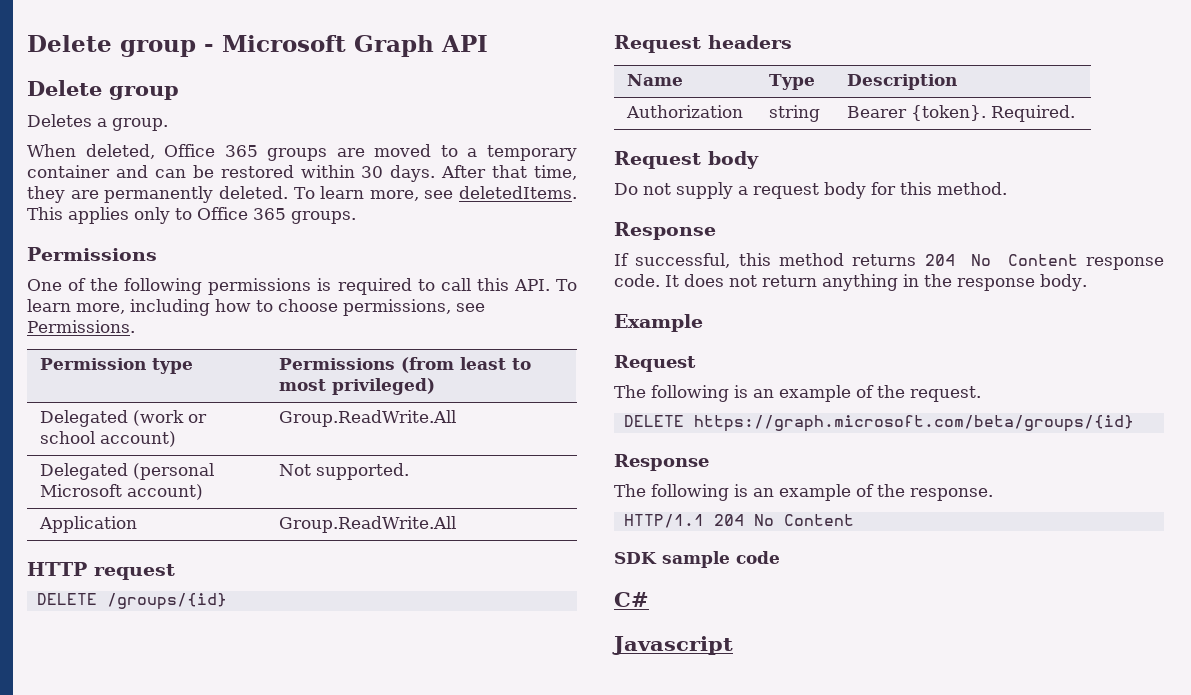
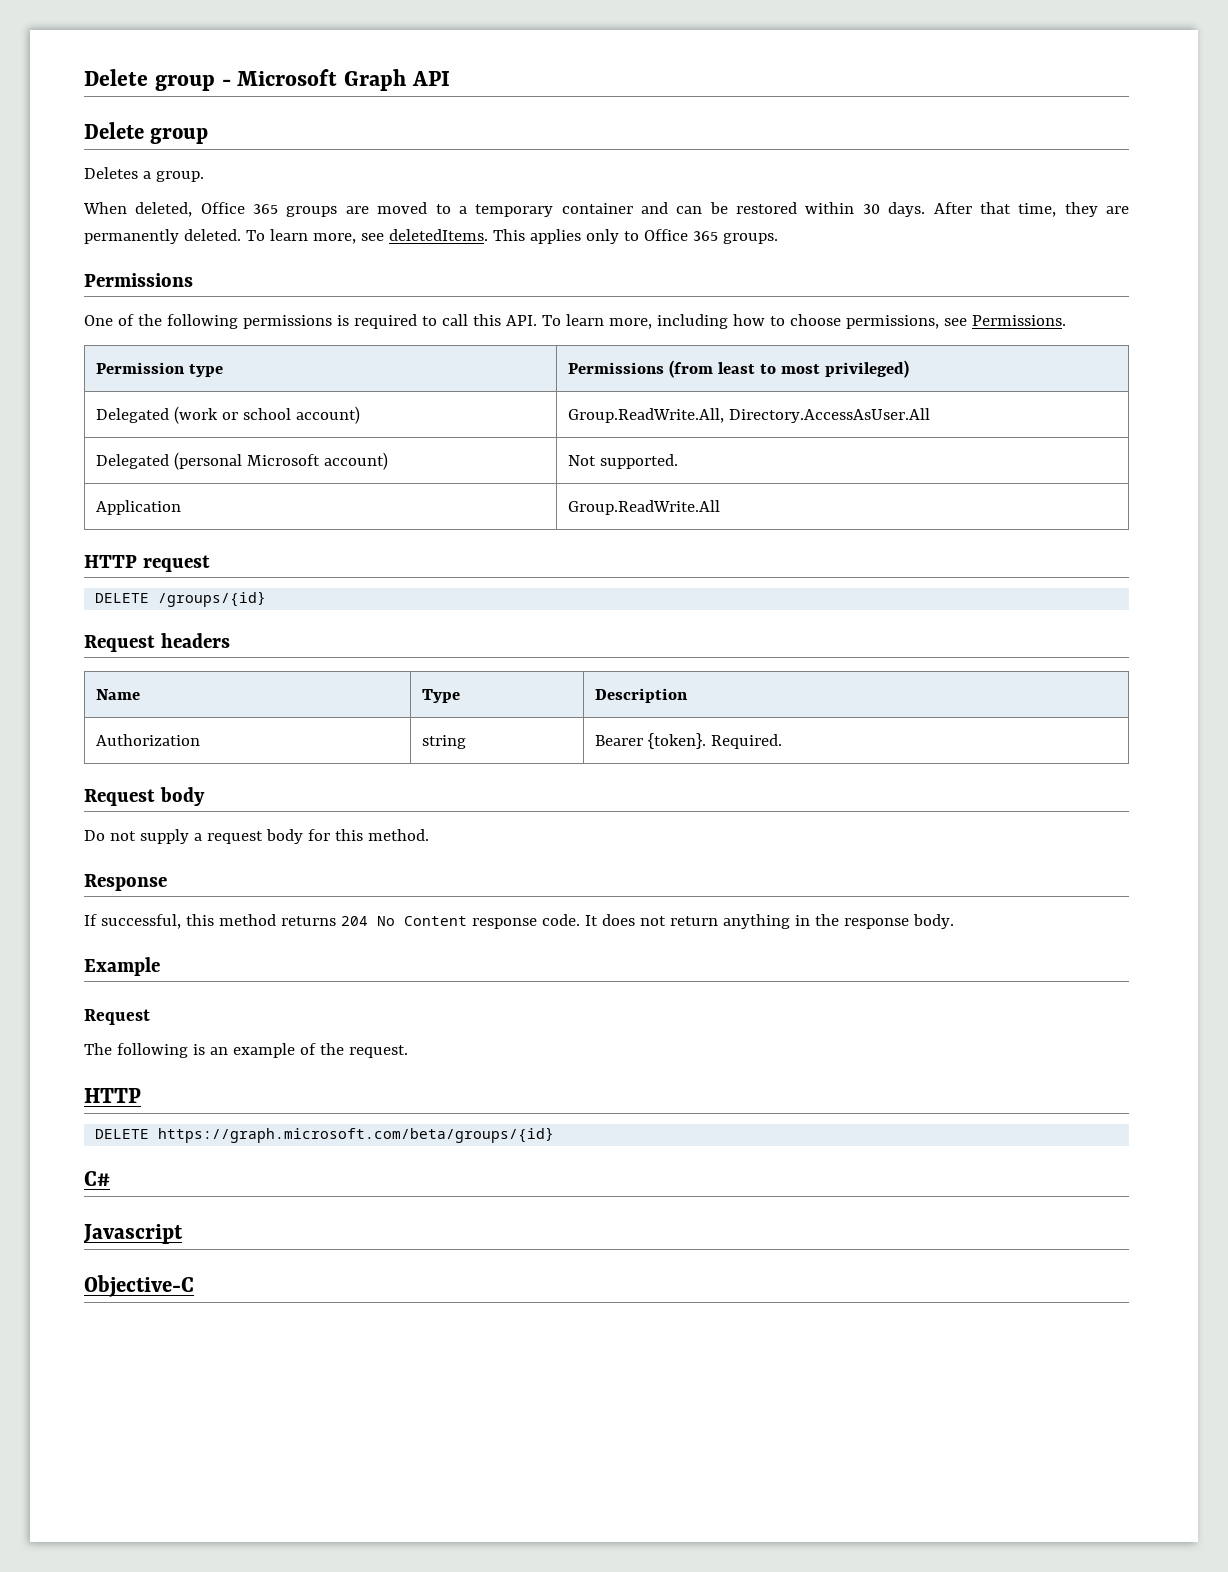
[278,410,456,427] Group.ReadWrite.All -> [567,408,930,423] Group.ReadWrite.All, Directory.AccessAsUser.All
(981, 394) none -> [84,1088,141,1103] // HTTP
[614,454,709,471] [614,484,993,501] [623,514,854,528] [614,551,780,568] // Response // The following is an example of the response. // HTTP/1.1 204 No Content // SDK sample code -> (555, 1135) none
(733, 645) none -> [84,1275,194,1297] // Objective-C

